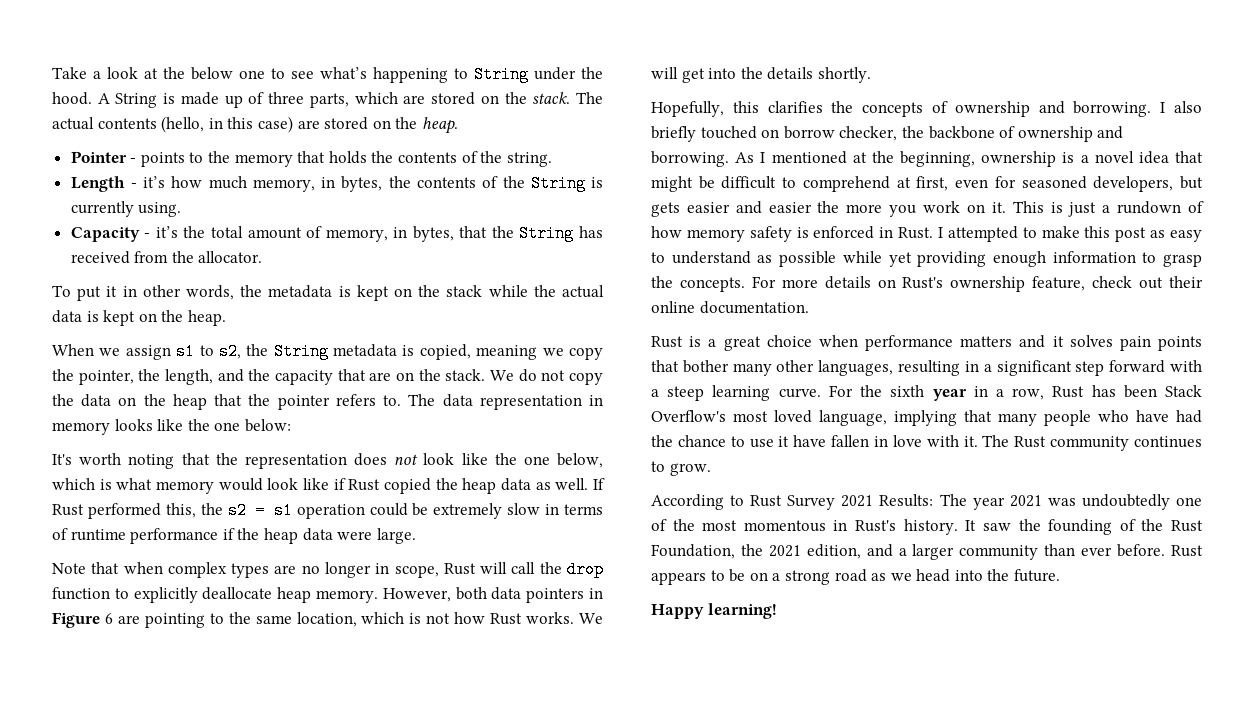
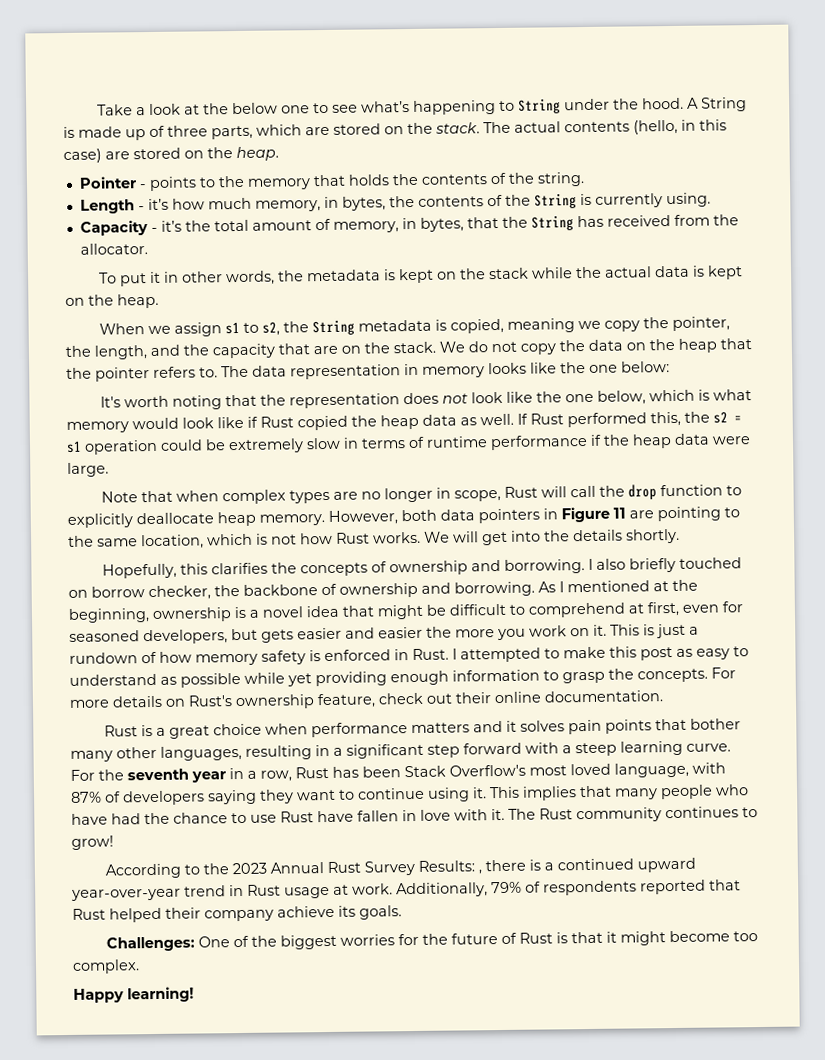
[104,613,113,624] 6 -> [613,507,626,519] 11
[890,385,925,397] sixth -> [127,768,189,781] seventh
[894,410,957,426] implying -> [692,762,726,774] [70,786,577,806] with 87% of developers saying they want to continue using it. This implies
[778,436,790,447] it -> [280,811,314,823] Rust
[669,463,711,476] grow. -> [71,835,114,850] grow!
[750,494,1202,510] [651,519,1203,535] [651,544,1203,560] [651,569,1061,585] Rust Survey 2021 Results: The year 2021 was undoubtedly one of the most momentous in Rust's history. It saw the founding of the Rust Foundation, the 2021 edition, and a larger community than ever before. Rust appears to be on a strong road as we head into the future. -> [202,857,696,876] [71,879,741,901] [72,905,402,923] [105,930,758,952] [72,959,140,974] the 2023 Annual Rust Survey Results: , there is a continued upward year-over-year trend in Rust usage at work. Additionally, 79% of respondents reported that Rust helped their company achieve its goals. // Challenges: One of the biggest worries for the future of Rust is that it might become too complex.

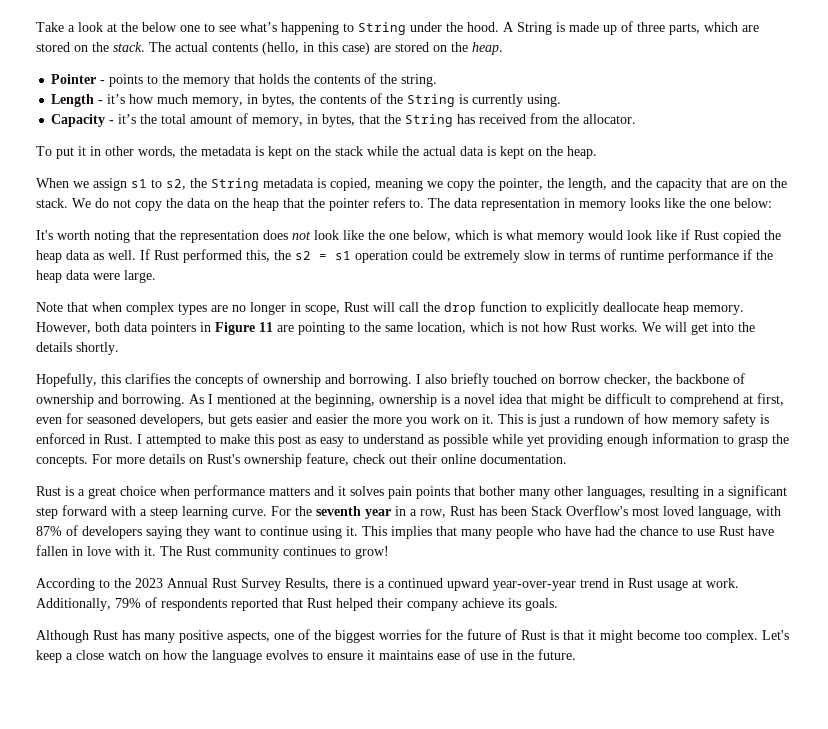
[417,860,482,875] Results: , -> [285,578,329,590] Results,
[105,936,230,952] Challenges: One -> [36,630,294,643] Although Rust has many positive aspects, one
[73,986,194,1003] // Happy learning! -> [762,630,789,640] [36,649,576,663] Let's keep a close watch on how the language evolves to ensure it maintains ease of use in the future.

